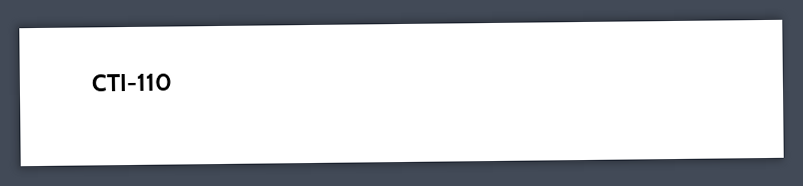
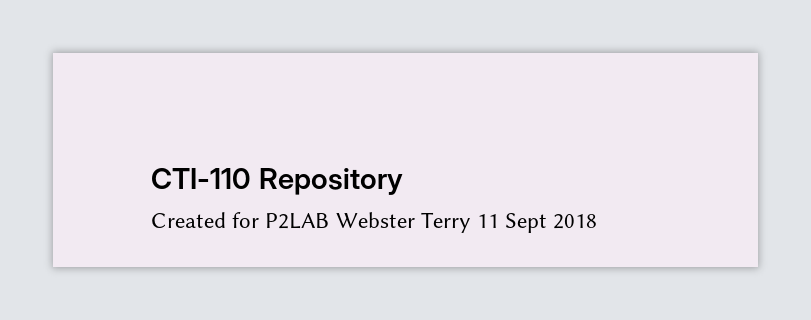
(172, 82) none -> [258,168,403,195] [151,212,598,233] Repository // Created for P2LAB Webster Terry 11 Sept 2018

